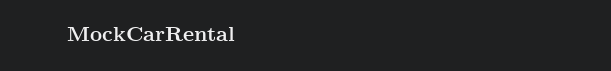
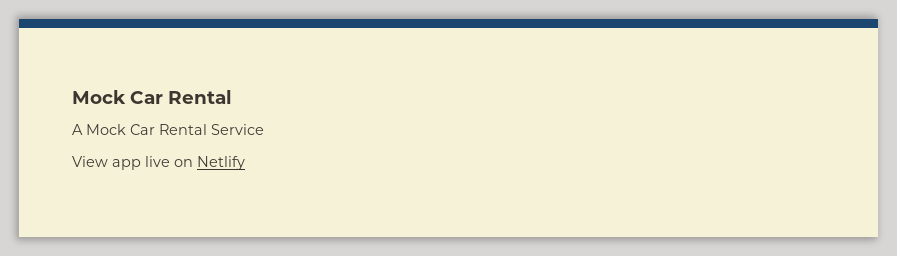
[67,27,235,41] MockCarRental -> [72,90,232,104] [72,124,264,135] [72,156,245,170] Mock Car Rental // A Mock Car Rental Service // View app live on Netlify

